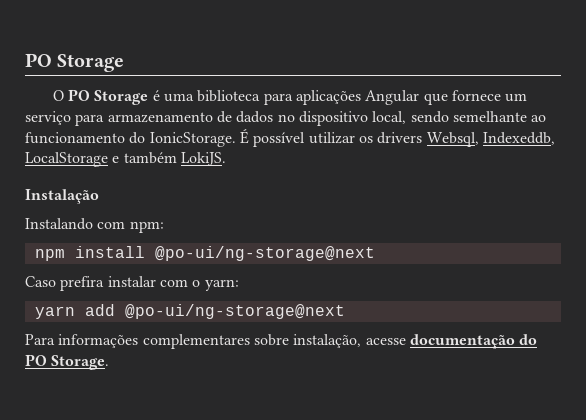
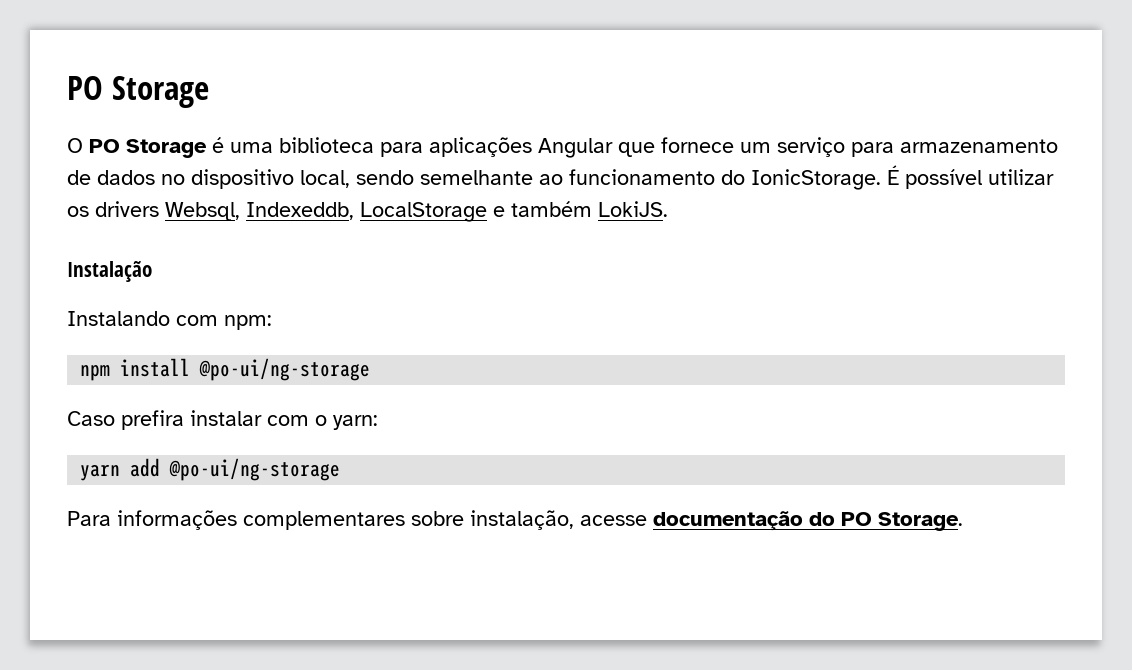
[154,246,375,261] @po-ui/ng-storage@next -> [199,358,371,381] @po-ui/ng-storage
[124,304,345,319] @po-ui/ng-storage@next -> [169,458,341,481] @po-ui/ng-storage

